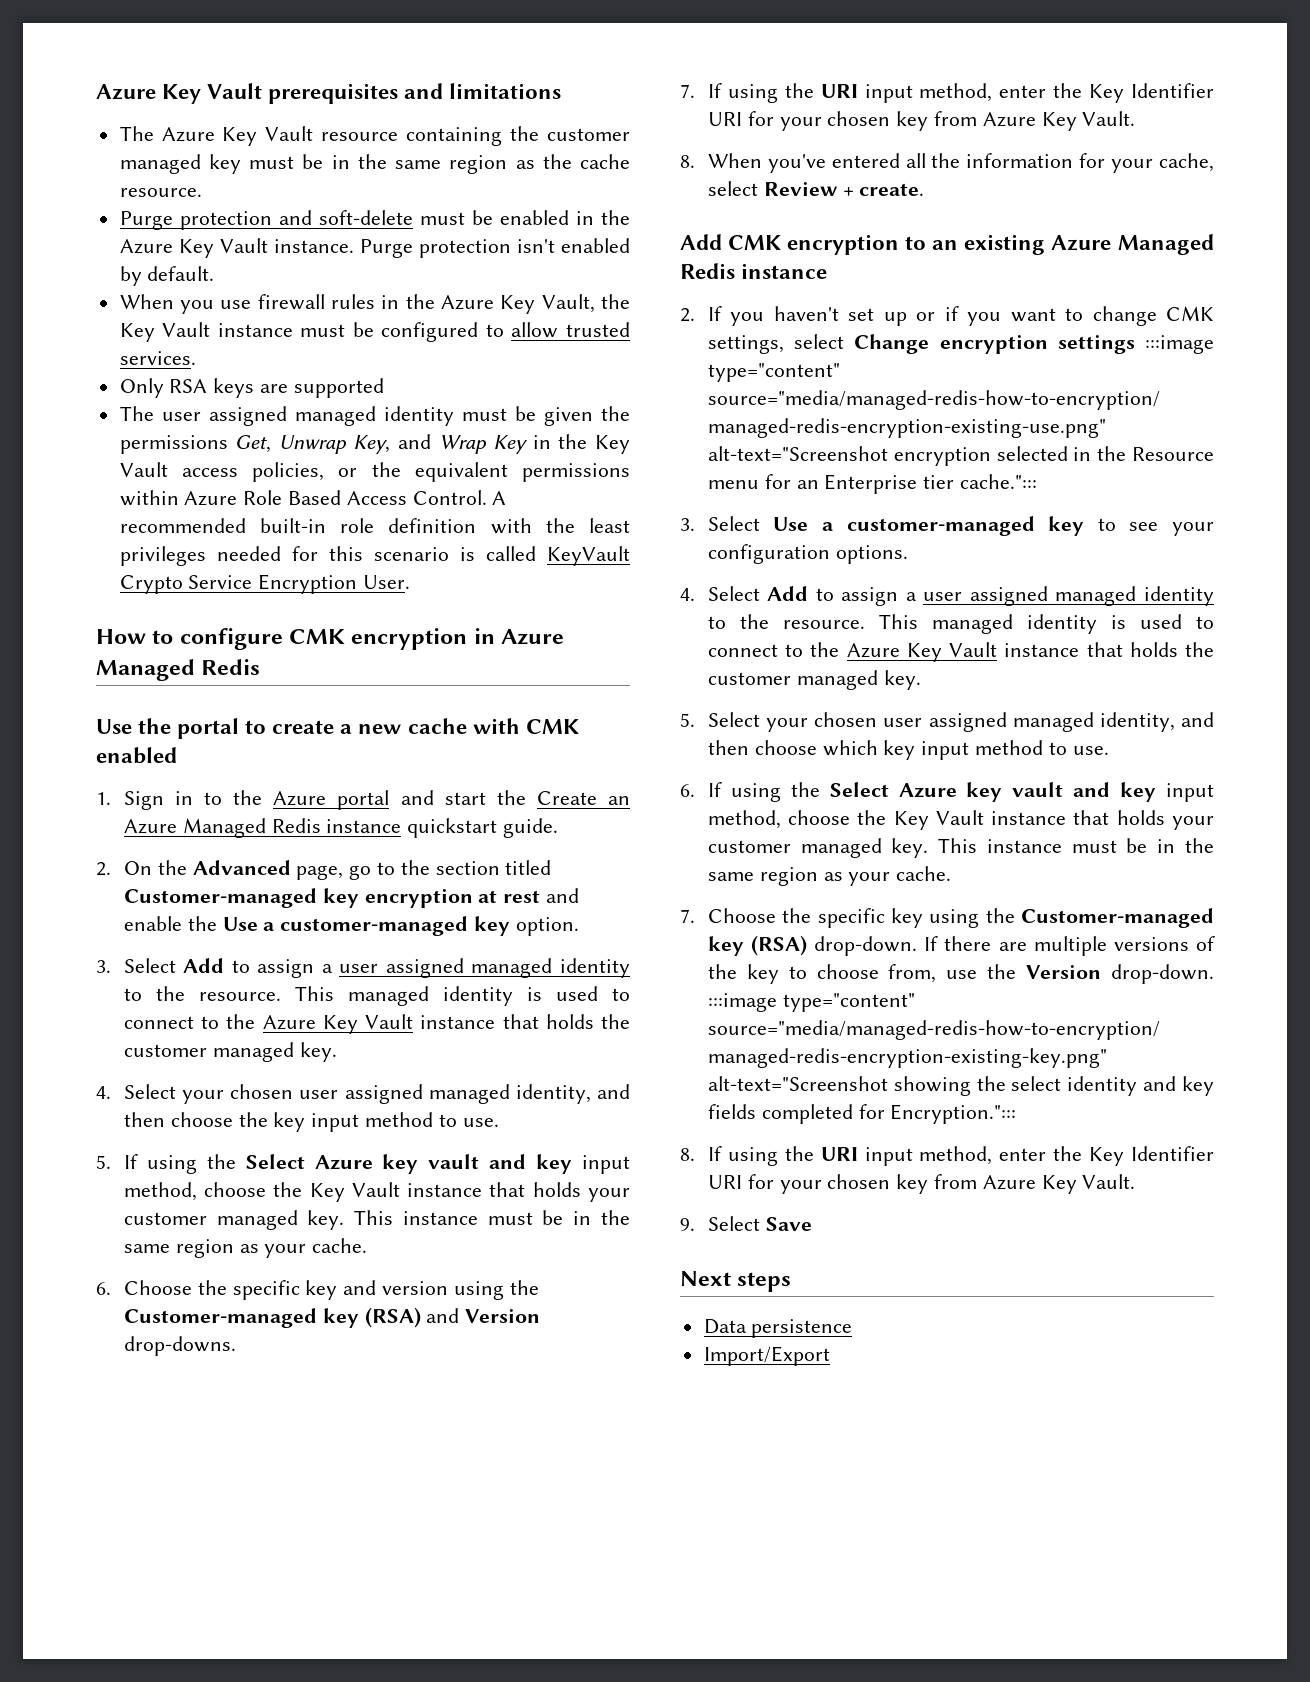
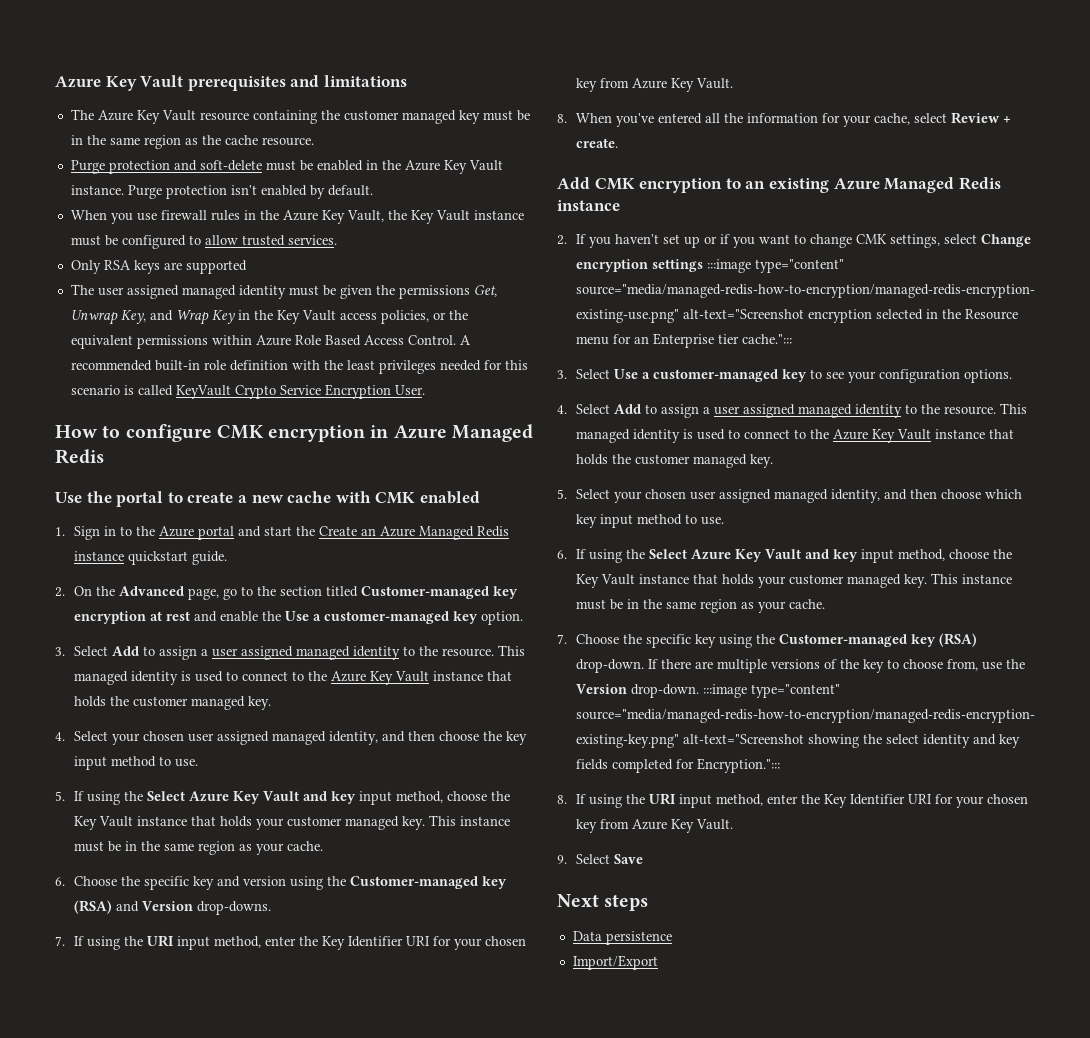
[382,1154,480,1174] key vault -> [232,791,299,804] Key Vault
[966,782,1064,802] key vault -> [734,549,801,562] Key Vault

